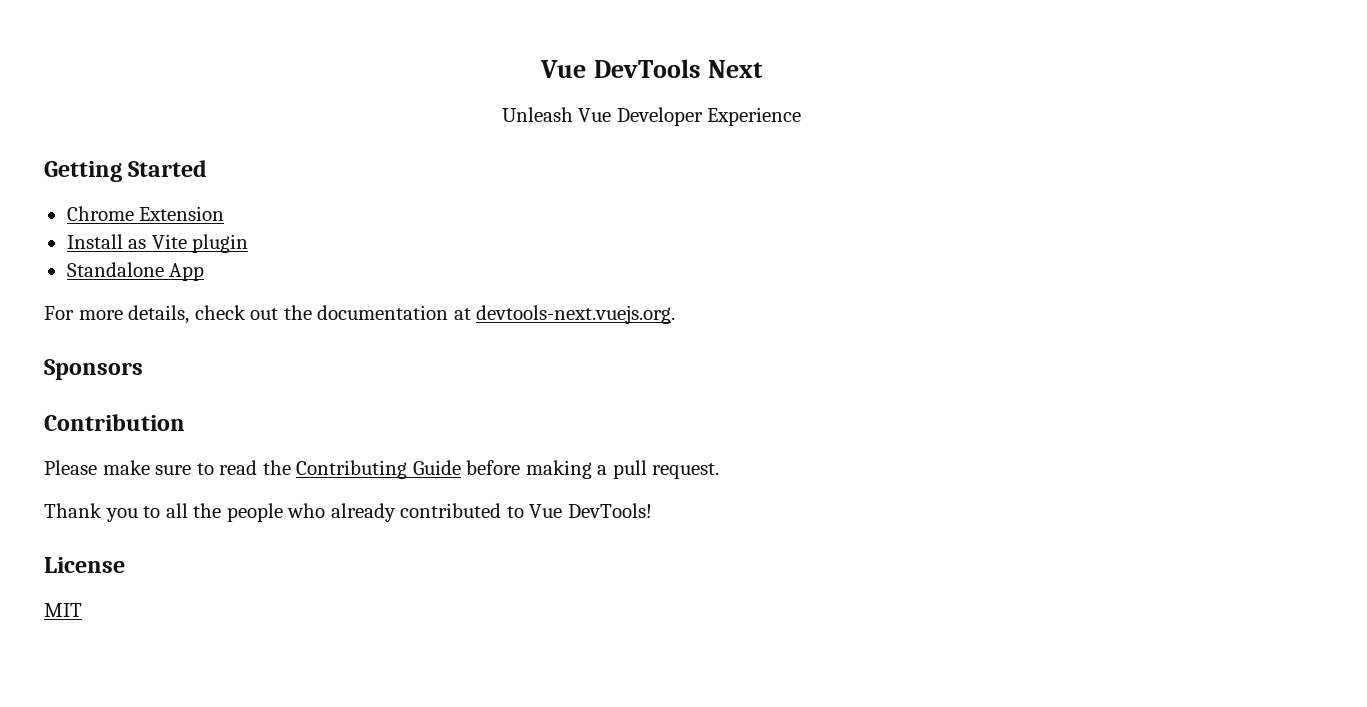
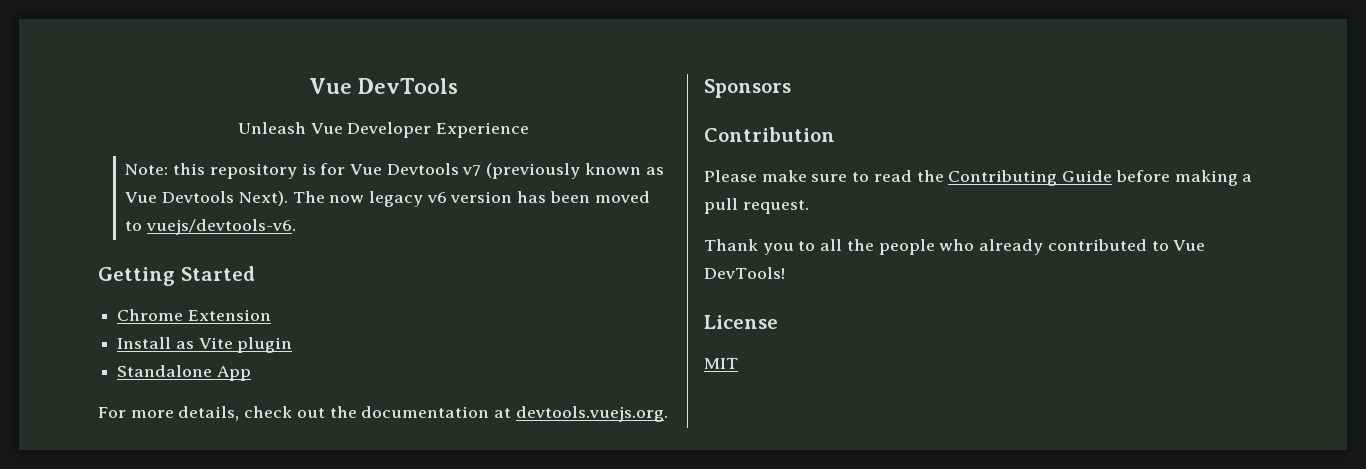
[707,60,763,78] Next -> (459, 86) none
(802, 116) none -> [125,163,664,179] [125,191,650,207] [125,219,297,235] // Note: this repository is for Vue Devtools v7 (previously known as Vue Devtools Next). The now legacy v6 version has been moved to vuejs/devtools-v6.
[476,305,676,324] devtools-next.vuejs.org. -> [515,406,668,422] devtools.vuejs.org.

